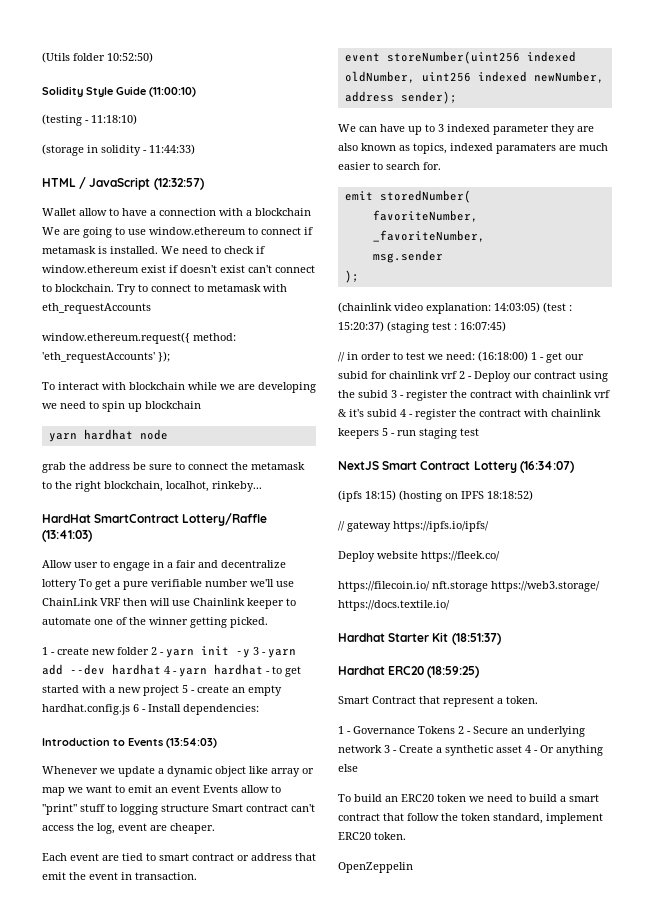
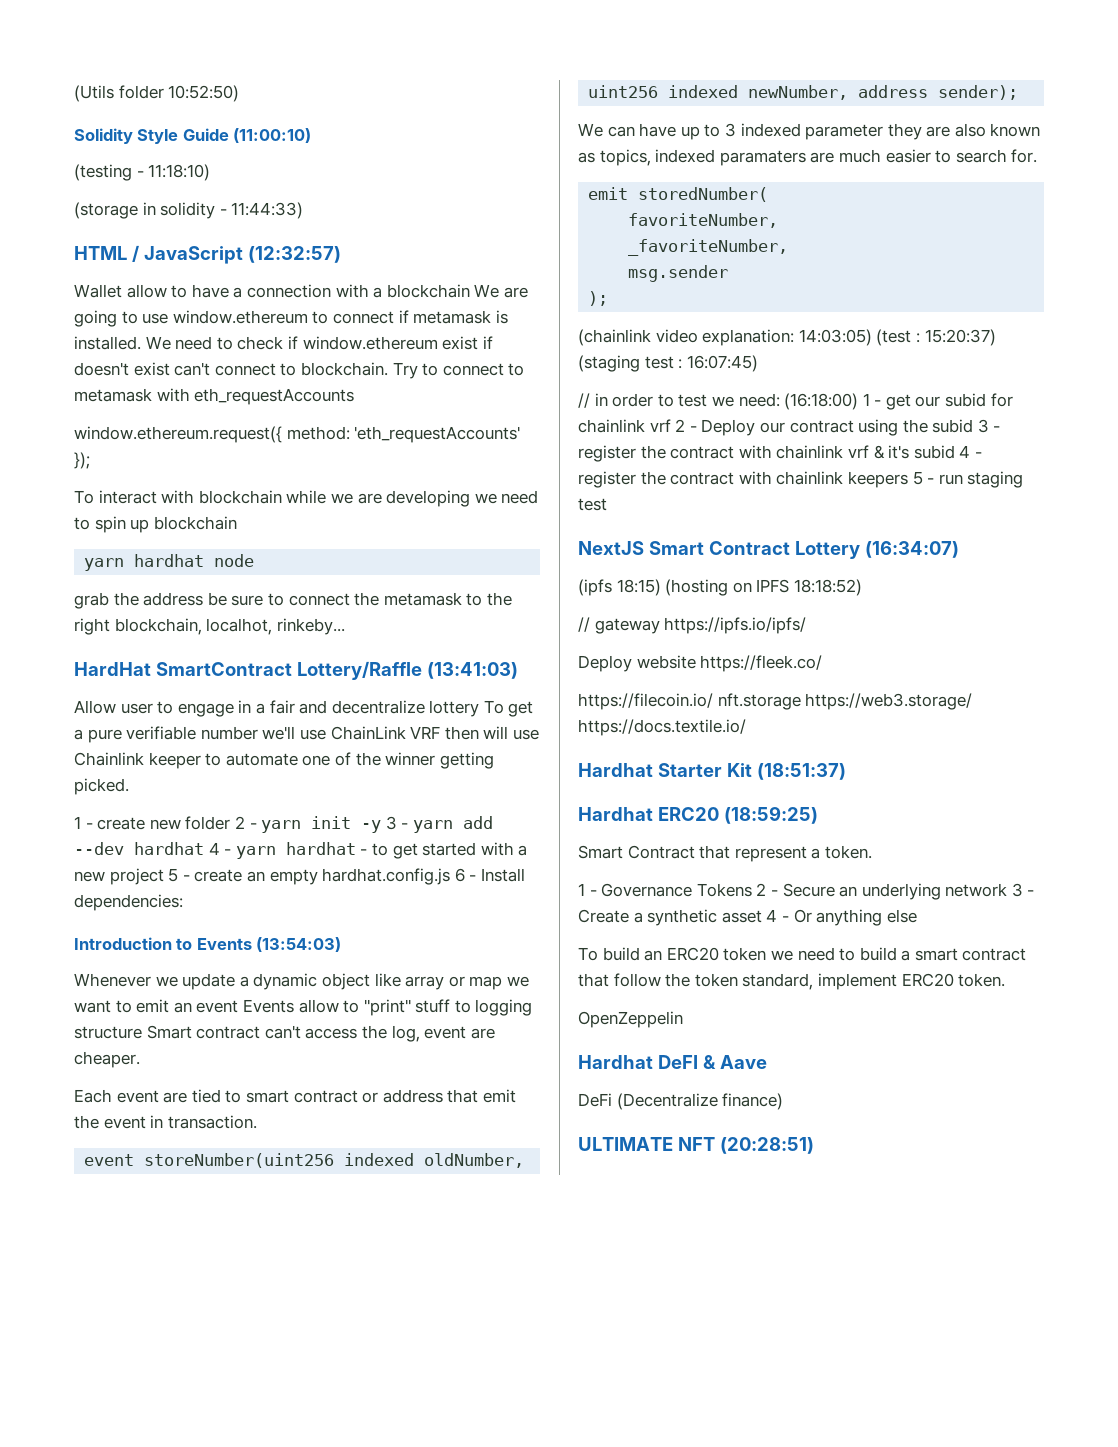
(413, 867) none -> [578,1055,767,1069] [578,1093,784,1110] [578,1137,814,1154] // Hardhat DeFI & Aave // DeFi (Decentralize finance) // ULTIMATE NFT (20:28:51)

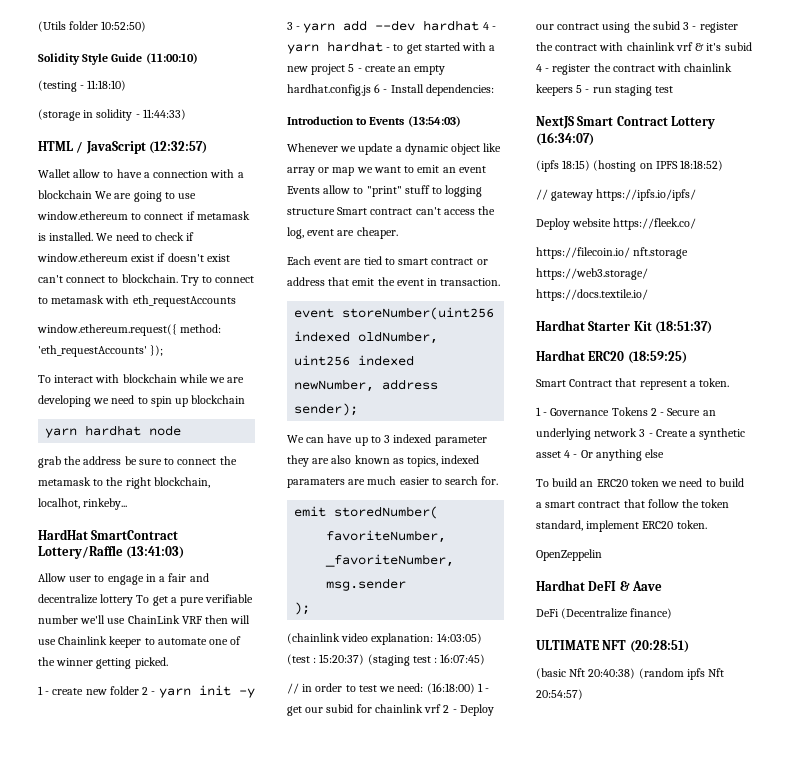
(814, 1145) none -> [536,668,725,680] [536,689,583,700] // (basic Nft 20:40:38) (random ipfs Nft 20:54:57)

